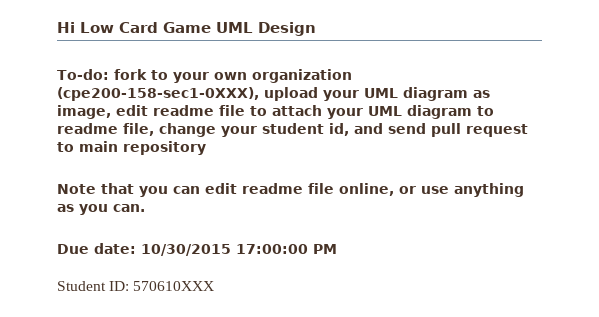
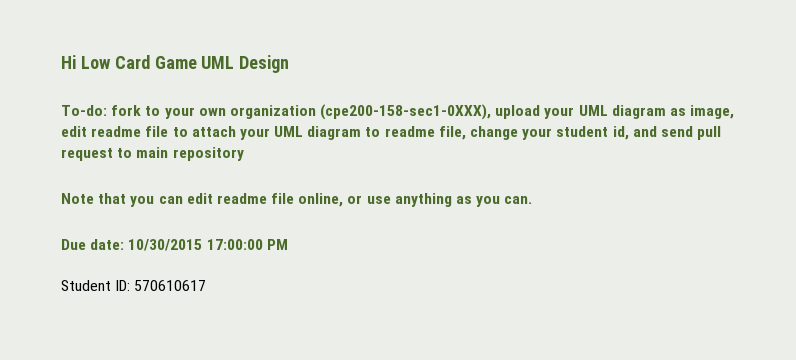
[133,281,215,291] 570610XXX -> [134,280,207,291] 570610617

